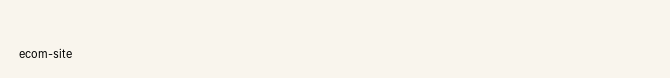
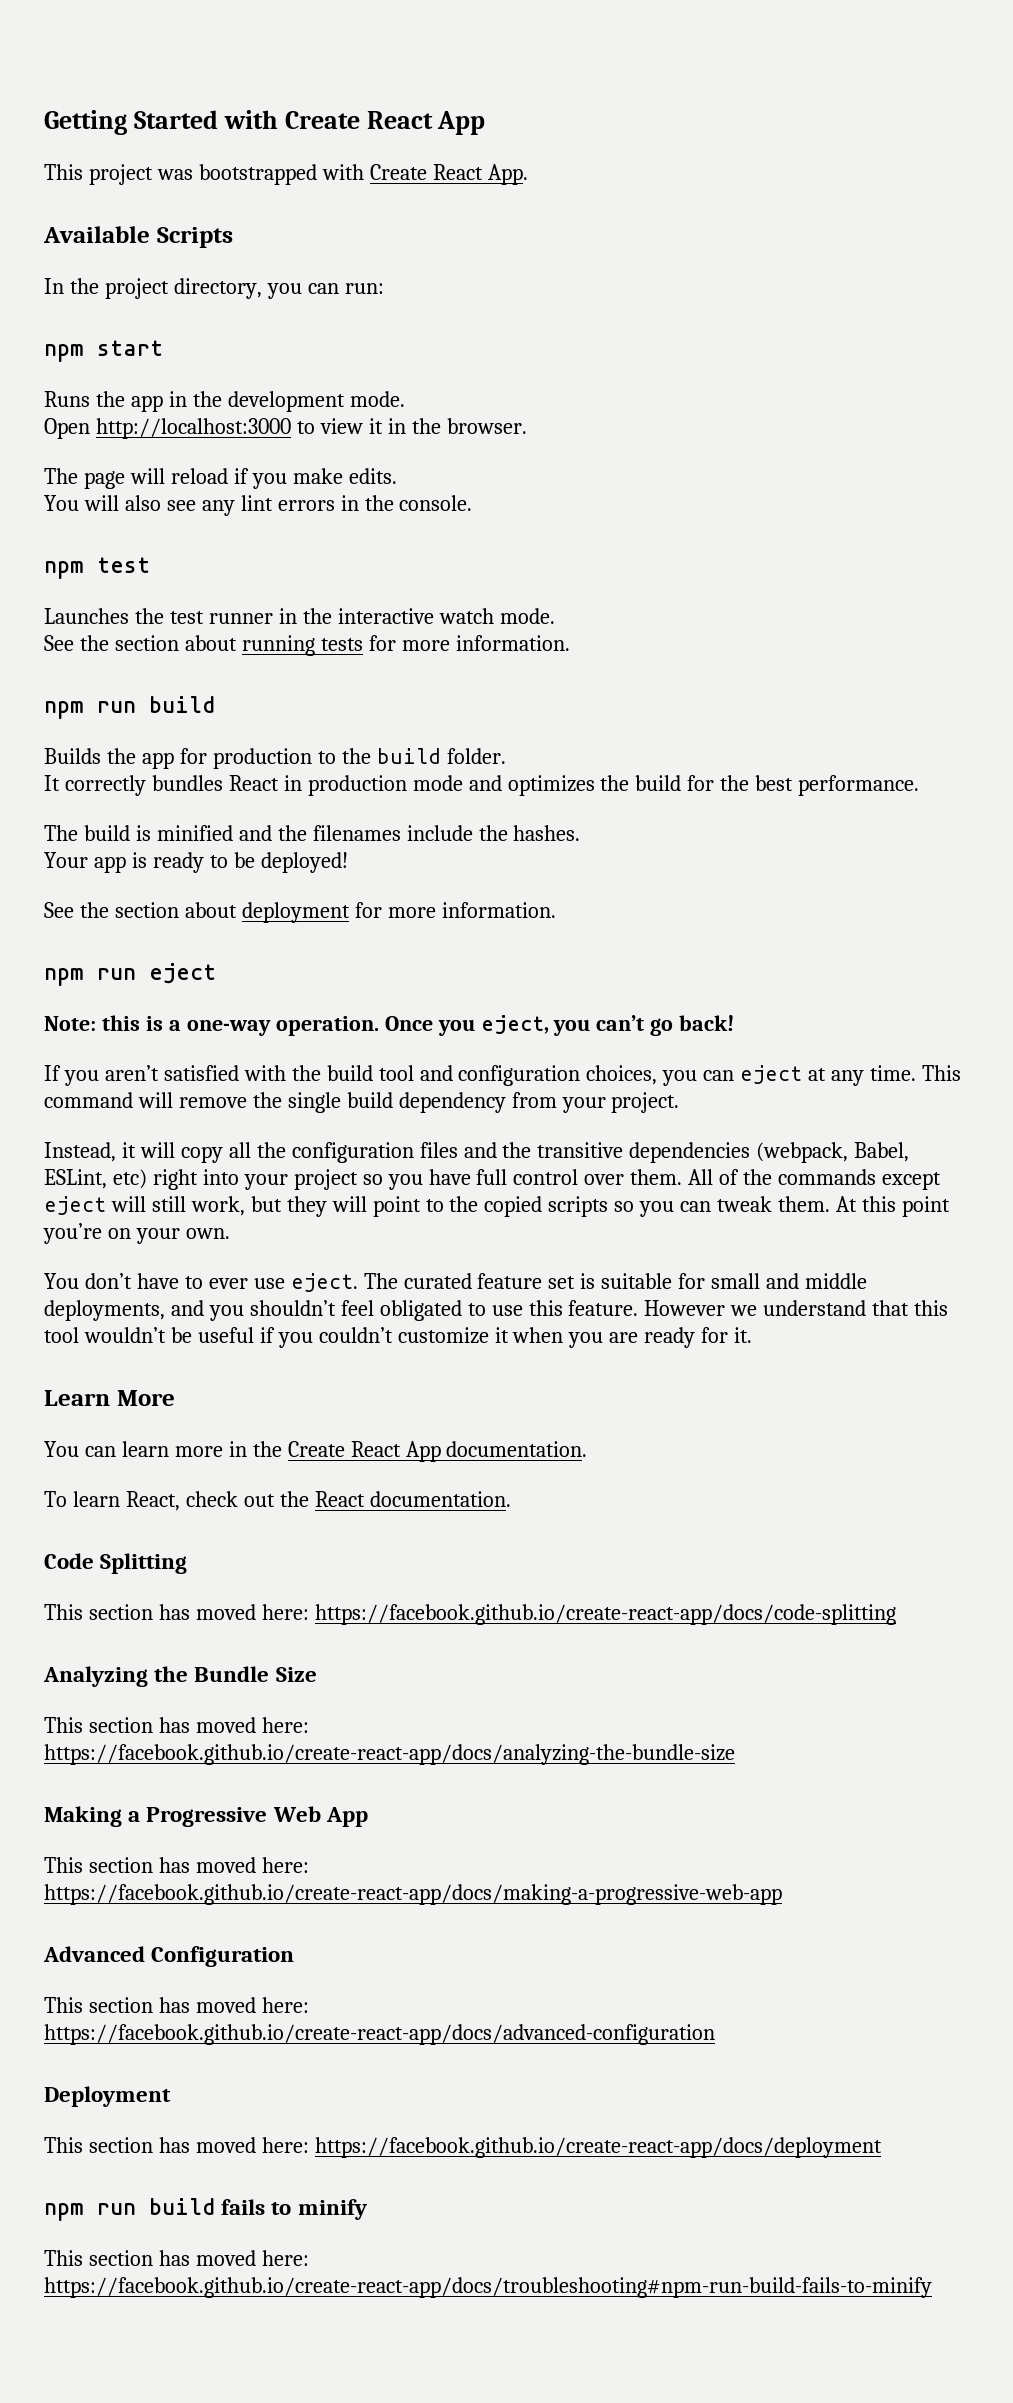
[19,48,72,58] ecom-site -> [44,110,486,135] [44,164,528,185] [43,226,233,248] [44,278,384,299] [44,340,163,362] [44,391,405,412] [44,418,527,439] [44,468,397,489] [44,495,473,516] [44,557,150,579] [44,608,555,624] [44,635,570,656] [44,696,215,719] [44,748,506,769] [44,775,920,796] [44,825,581,841] [44,852,348,873] [44,902,556,923] [44,963,216,986] [44,1015,735,1036] [44,1065,961,1086] [44,1092,680,1113] [44,1142,910,1163] [44,1169,941,1190] [44,1196,950,1217] [43,1223,230,1244] [44,1273,868,1292] [44,1300,949,1321] [44,1327,753,1348] [44,1390,175,1406] [44,1441,588,1462] [44,1491,511,1511] [44,1553,188,1574] [44,1604,896,1625] [43,1666,317,1687] [44,1717,309,1733] [44,1744,735,1765] [44,1806,368,1827] [44,1857,309,1873] [44,1884,782,1905] [43,1946,295,1967] [44,1997,309,2013] [44,2024,715,2045] [44,2086,171,2107] [44,2137,882,2158] [44,2198,367,2221] [44,2250,309,2266] [44,2277,932,2298] Getting Started with Create React App // This project was bootstrapped with Create React App. // Available Scripts // In the project directory, you can run: // npm start // Runs the app in the development mode. // Open http://localhost:3000 to view it in the browser. // The page will reload if you make edits. // You will also see any lint errors in the console. // npm test // Launches the test runner in the interactive watch mode. // See the section about running tests for more information. // npm run build // Builds the app for production to the build folder. // It correctly bundles React in production mode and optimizes the build for the best performance. // The build is minified and the filenames include the hashes. // Your app is ready to be deployed! // See the section about deployment for more information. // npm run eject // Note: this is a one-way operation. Once you eject, you can’t go back! // If you aren’t satisfied with the build tool and configuration choices, you can eject at any time. This command will remove the single build dependency from your project. // Instead, it will copy all the configuration files and the transitive dependencies (webpack, Babel, ESLint, etc) right into your project so you have full control over them. All of the commands except eject will still work, but they will point to the copied scripts so you can tweak them. At this point you’re on your own. // You don’t have to ever use eject. The curated feature set is suitable for small and middle deployments, and you shouldn’t feel obligated to use this feature. However we understand that this tool wouldn’t be useful if you couldn’t customize it when you are ready for it. // Learn More // You can learn more in the Create React App documentation. // To learn React, check out the React documentation. // Code Splitting // This section has moved here: https://facebook.github.io/create-react-app/docs/code-splitting // Analyzing the Bundle Size // This section has moved here: https://facebook.github.io/create-react-app/docs/analyzing-the-bundle-size // Making a Progressive Web App // This section has moved here: https://facebook.github.io/create-react-app/docs/making-a-progressive-web-app // Advanced Configuration // This section has moved here: https://facebook.github.io/create-react-app/docs/advanced-configuration // Deployment // This section has moved here: https://facebook.github.io/create-react-app/docs/deployment // npm run build fails to minify // This section has moved here: https://facebook.github.io/create-react-app/docs/troubleshooting#npm-run-build-fails-to-minify

